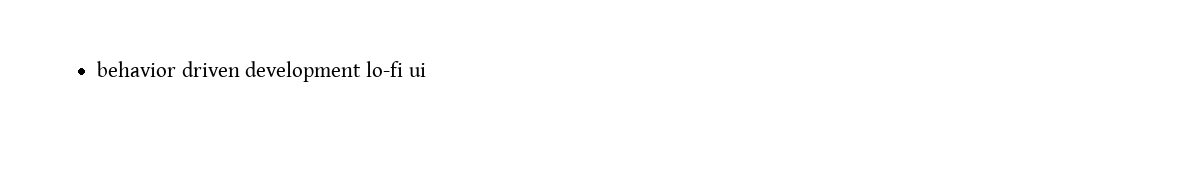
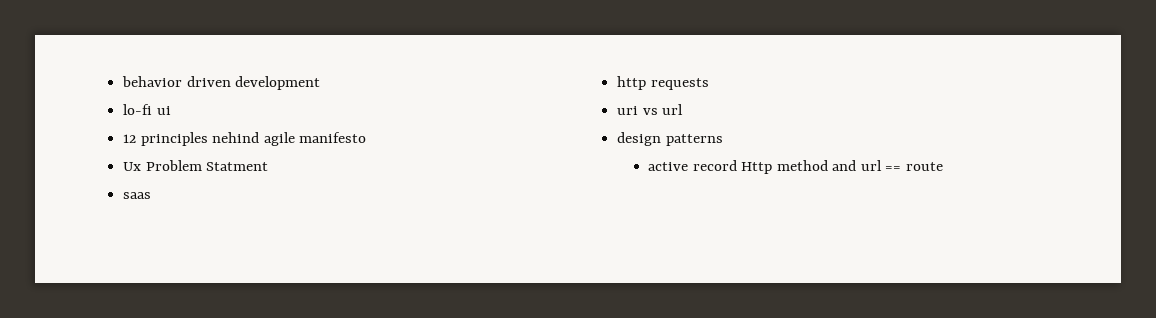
(362, 71) none -> (321, 83) //
(426, 70) none -> [123,132,366,146] [123,160,269,171] [123,192,152,199] [617,76,709,90] [617,104,684,115] [617,132,723,146] [648,160,943,174] // 12 principles nehind agile manifesto // Ux Problem Statment // saas // http requests // uri vs url // design patterns // active record Http method and url == route

